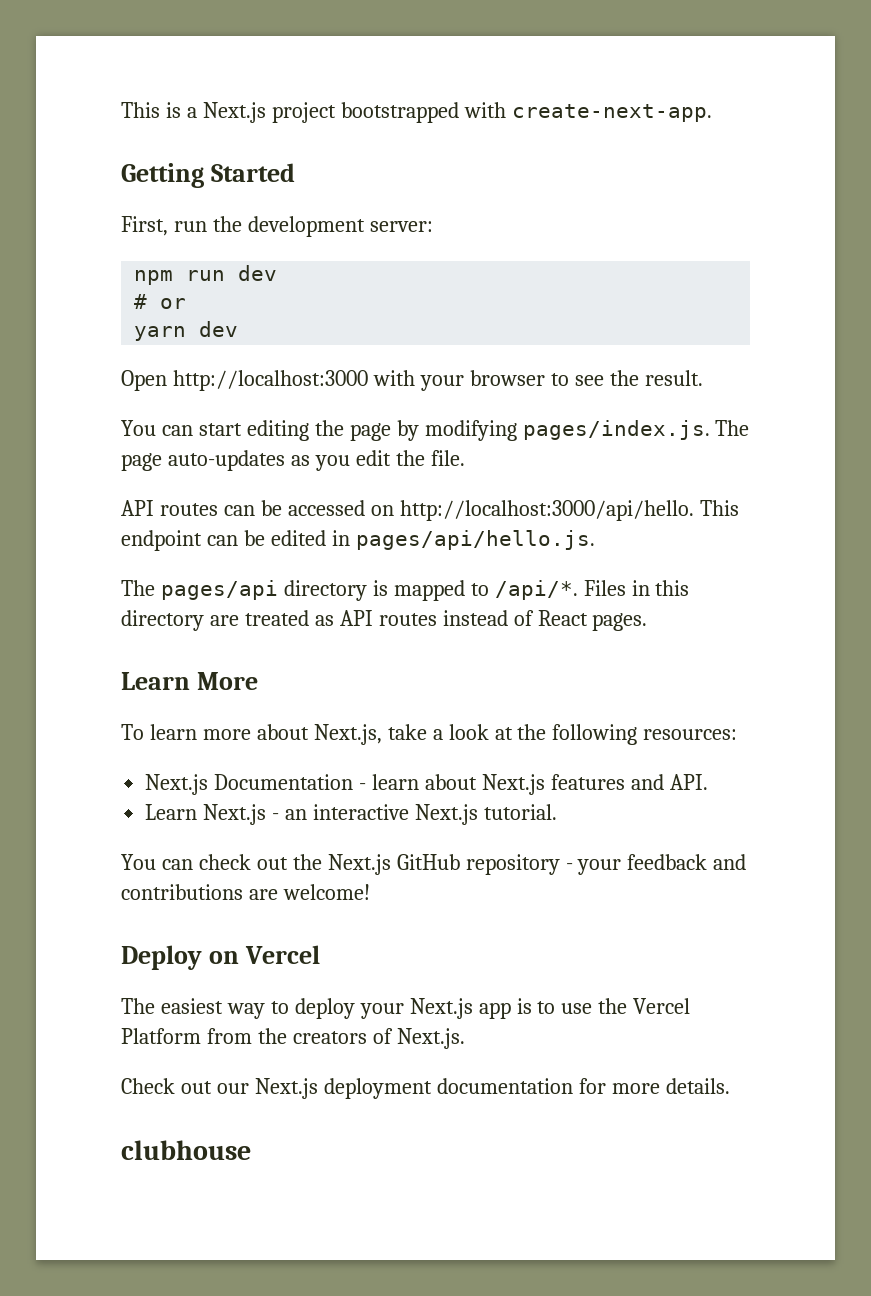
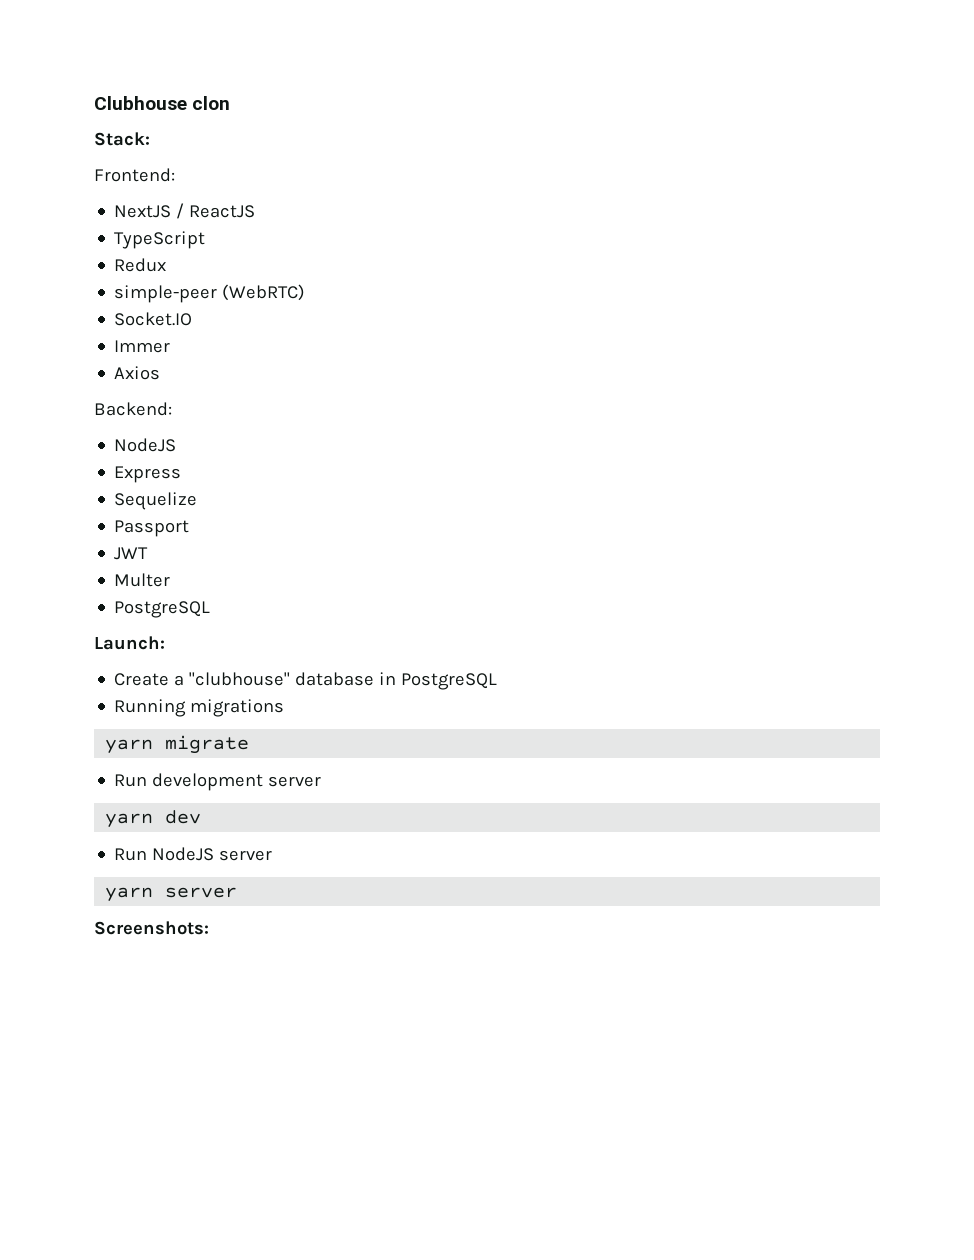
[121,102,712,123] [121,163,295,188] [121,216,433,237] [134,265,278,285] [134,294,187,309] [134,321,239,341] [121,370,703,391] [121,420,750,441] [121,450,465,471] [121,500,739,521] [121,530,595,551] [121,580,690,601] [121,610,648,631] [121,672,258,690] [121,724,738,745] [145,774,708,795] [145,804,557,825] [121,854,747,875] [121,884,370,900] [121,945,320,970] [121,998,691,1019] [121,1028,465,1049] [121,1078,730,1099] [121,1140,251,1160] This is a Next.js project bootstrapped with create-next-app. // Getting Started // First, run the development server: // npm run dev // # or // yarn dev // Open http://localhost:3000 with your browser to see the result. // You can start editing the page by modifying pages/index.js. The page auto-updates as you edit the file. // API routes can be accessed on http://localhost:3000/api/hello. This endpoint can be edited in pages/api/hello.js. // The pages/api directory is mapped to /api/*. Files in this directory are treated as API routes instead of React pages. // Learn More // To learn more about Next.js, take a look at the following resources: // Next.js Documentation - learn about Next.js features and API. // Learn Next.js - an interactive Next.js tutorial. // You can check out the Next.js GitHub repository - your feedback and contributions are welcome! // Deploy on Vercel // The easiest way to deploy your Next.js app is to use the Vercel Platform from the creators of Next.js. // Check out our Next.js deployment documentation for more details. // clubhouse -> [94,96,231,110] [94,132,150,146] [94,168,175,182] [114,203,256,219] [114,231,206,249] [114,258,167,272] [114,284,306,303] [114,312,193,326] [114,340,171,353] [114,366,161,380] [94,402,172,416] [114,438,177,452] [114,466,182,483] [114,492,198,510] [114,520,190,537] [114,547,149,560] [114,573,171,587] [114,601,211,618] [94,636,165,650] [114,672,498,690] [114,699,285,717] [105,735,250,754] [114,773,322,791] [105,810,202,828] [114,847,273,861] [105,887,238,902] [94,921,209,935] Clubhouse clon // Stack: // Frontend: // NextJS / ReactJS // TypeScript // Redux // simple-peer (WebRTC) // Socket.IO // Immer // Axios // Backend: // NodeJS // Express // Sequelize // Passport // JWT // Multer // PostgreSQL // Launch: // Create a "clubhouse" database in PostgreSQL // Running migrations // yarn migrate // Run development server // yarn dev // Run NodeJS server // yarn server // Screenshots:

